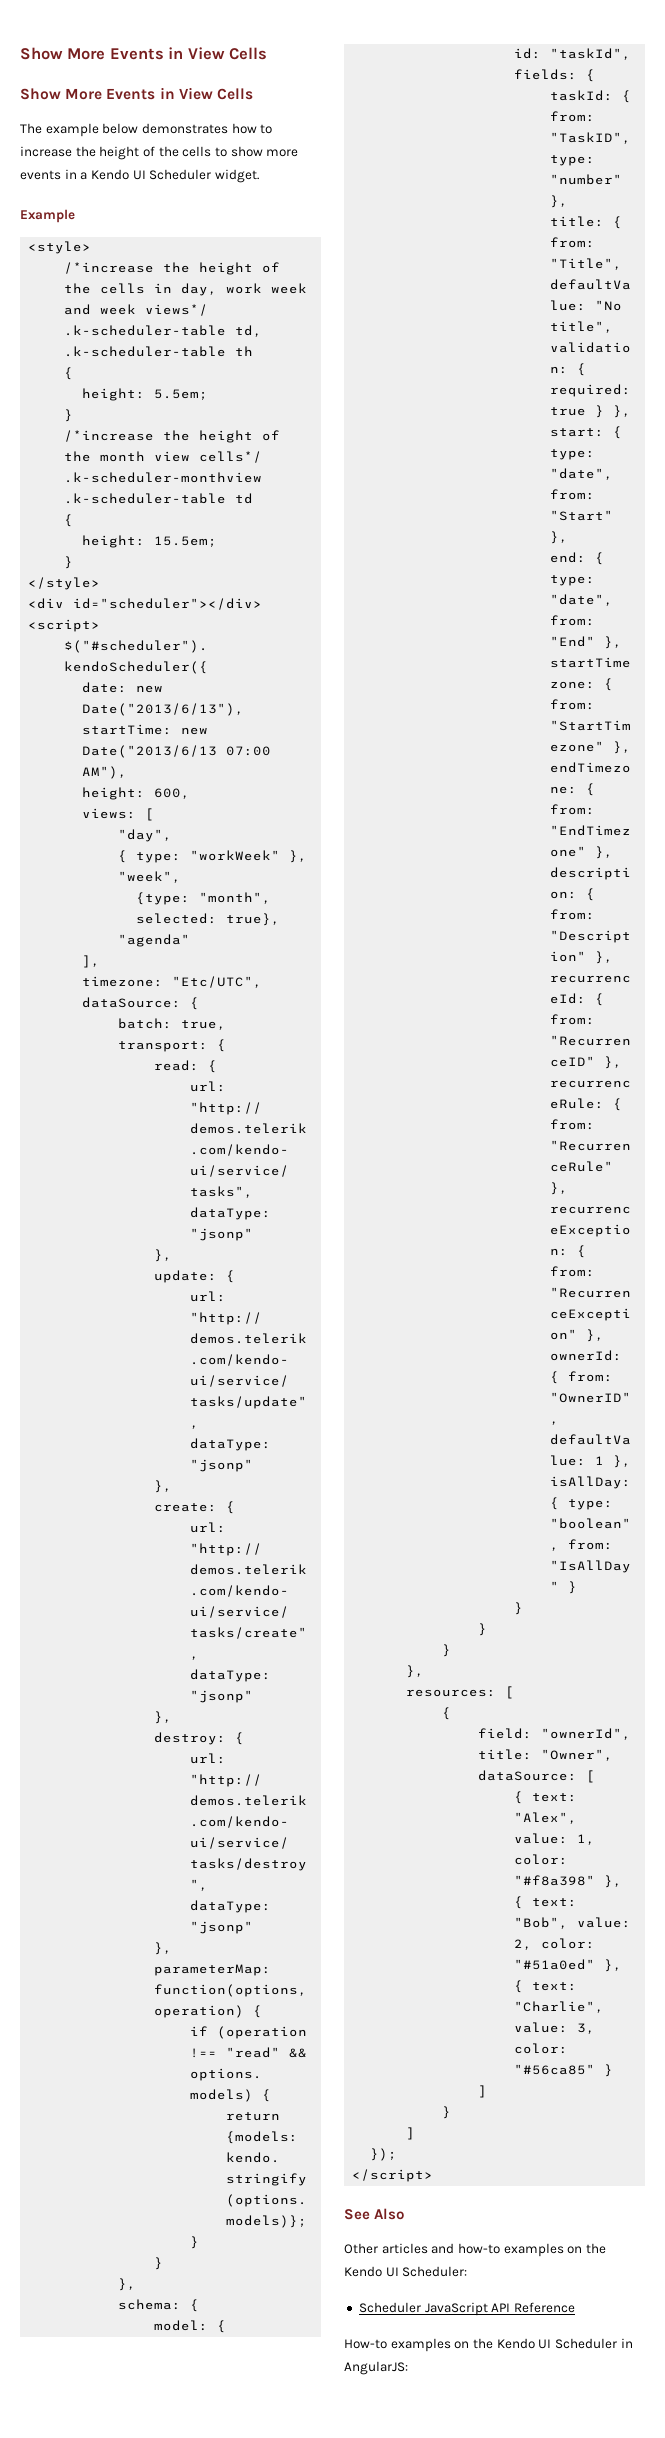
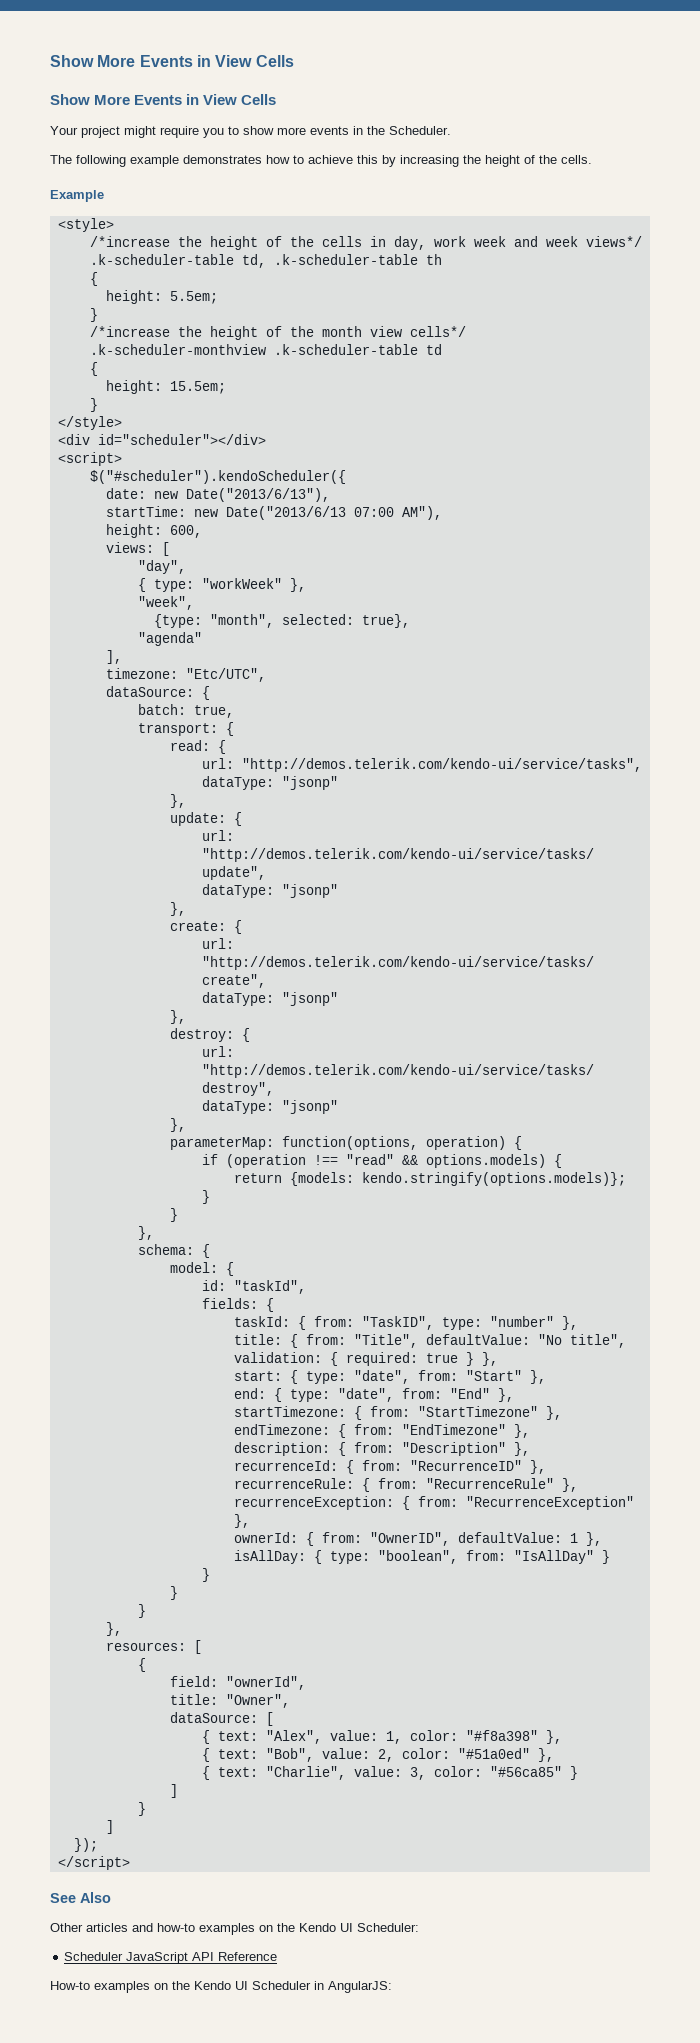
[20,123,273,137] [20,146,212,160] The example below demonstrates how to increase the height of the cells -> [50,126,224,138] Your project might require you
[80,169,259,183] a Kendo UI Scheduler widget. -> [367,126,451,135] [50,155,592,167] the Scheduler. // The following example demonstrates how to achieve this by increasing the height of the cells.

